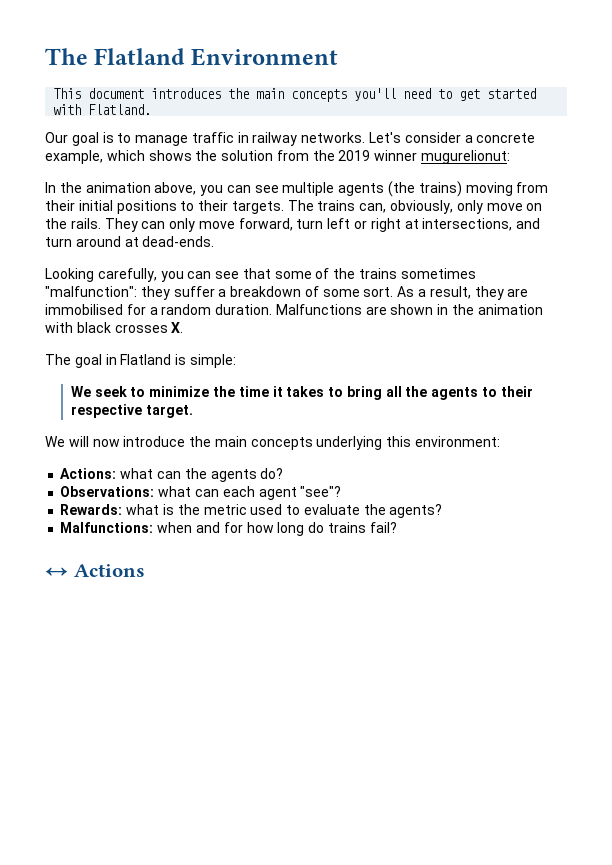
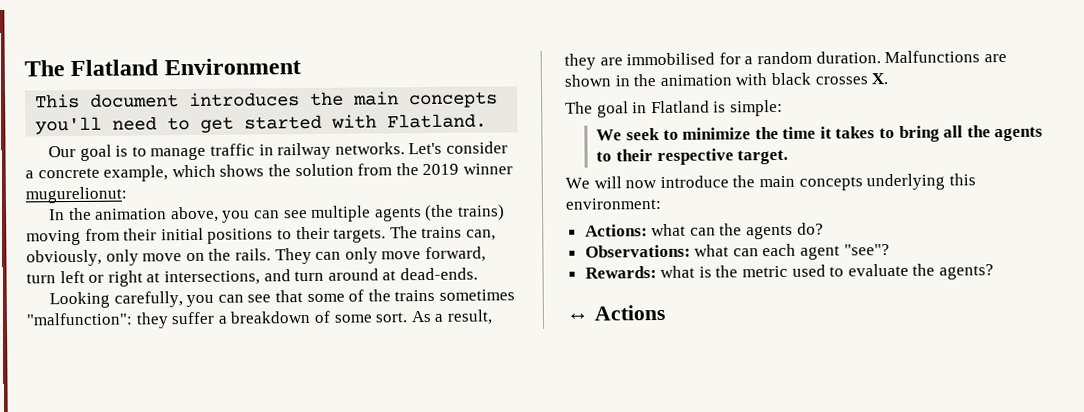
[60,522,397,536] // Malfunctions: when and for how long do trains fail? -> (995, 272) none

